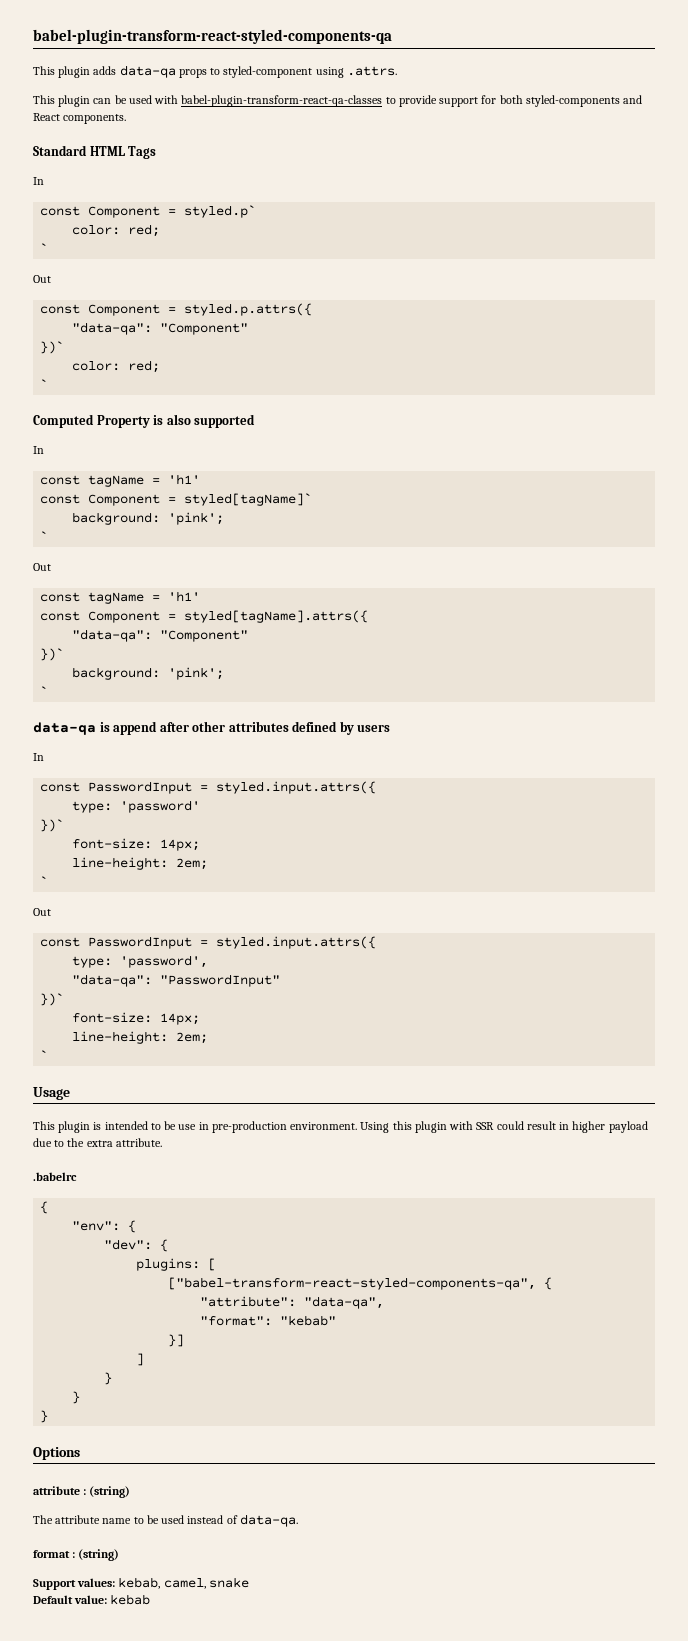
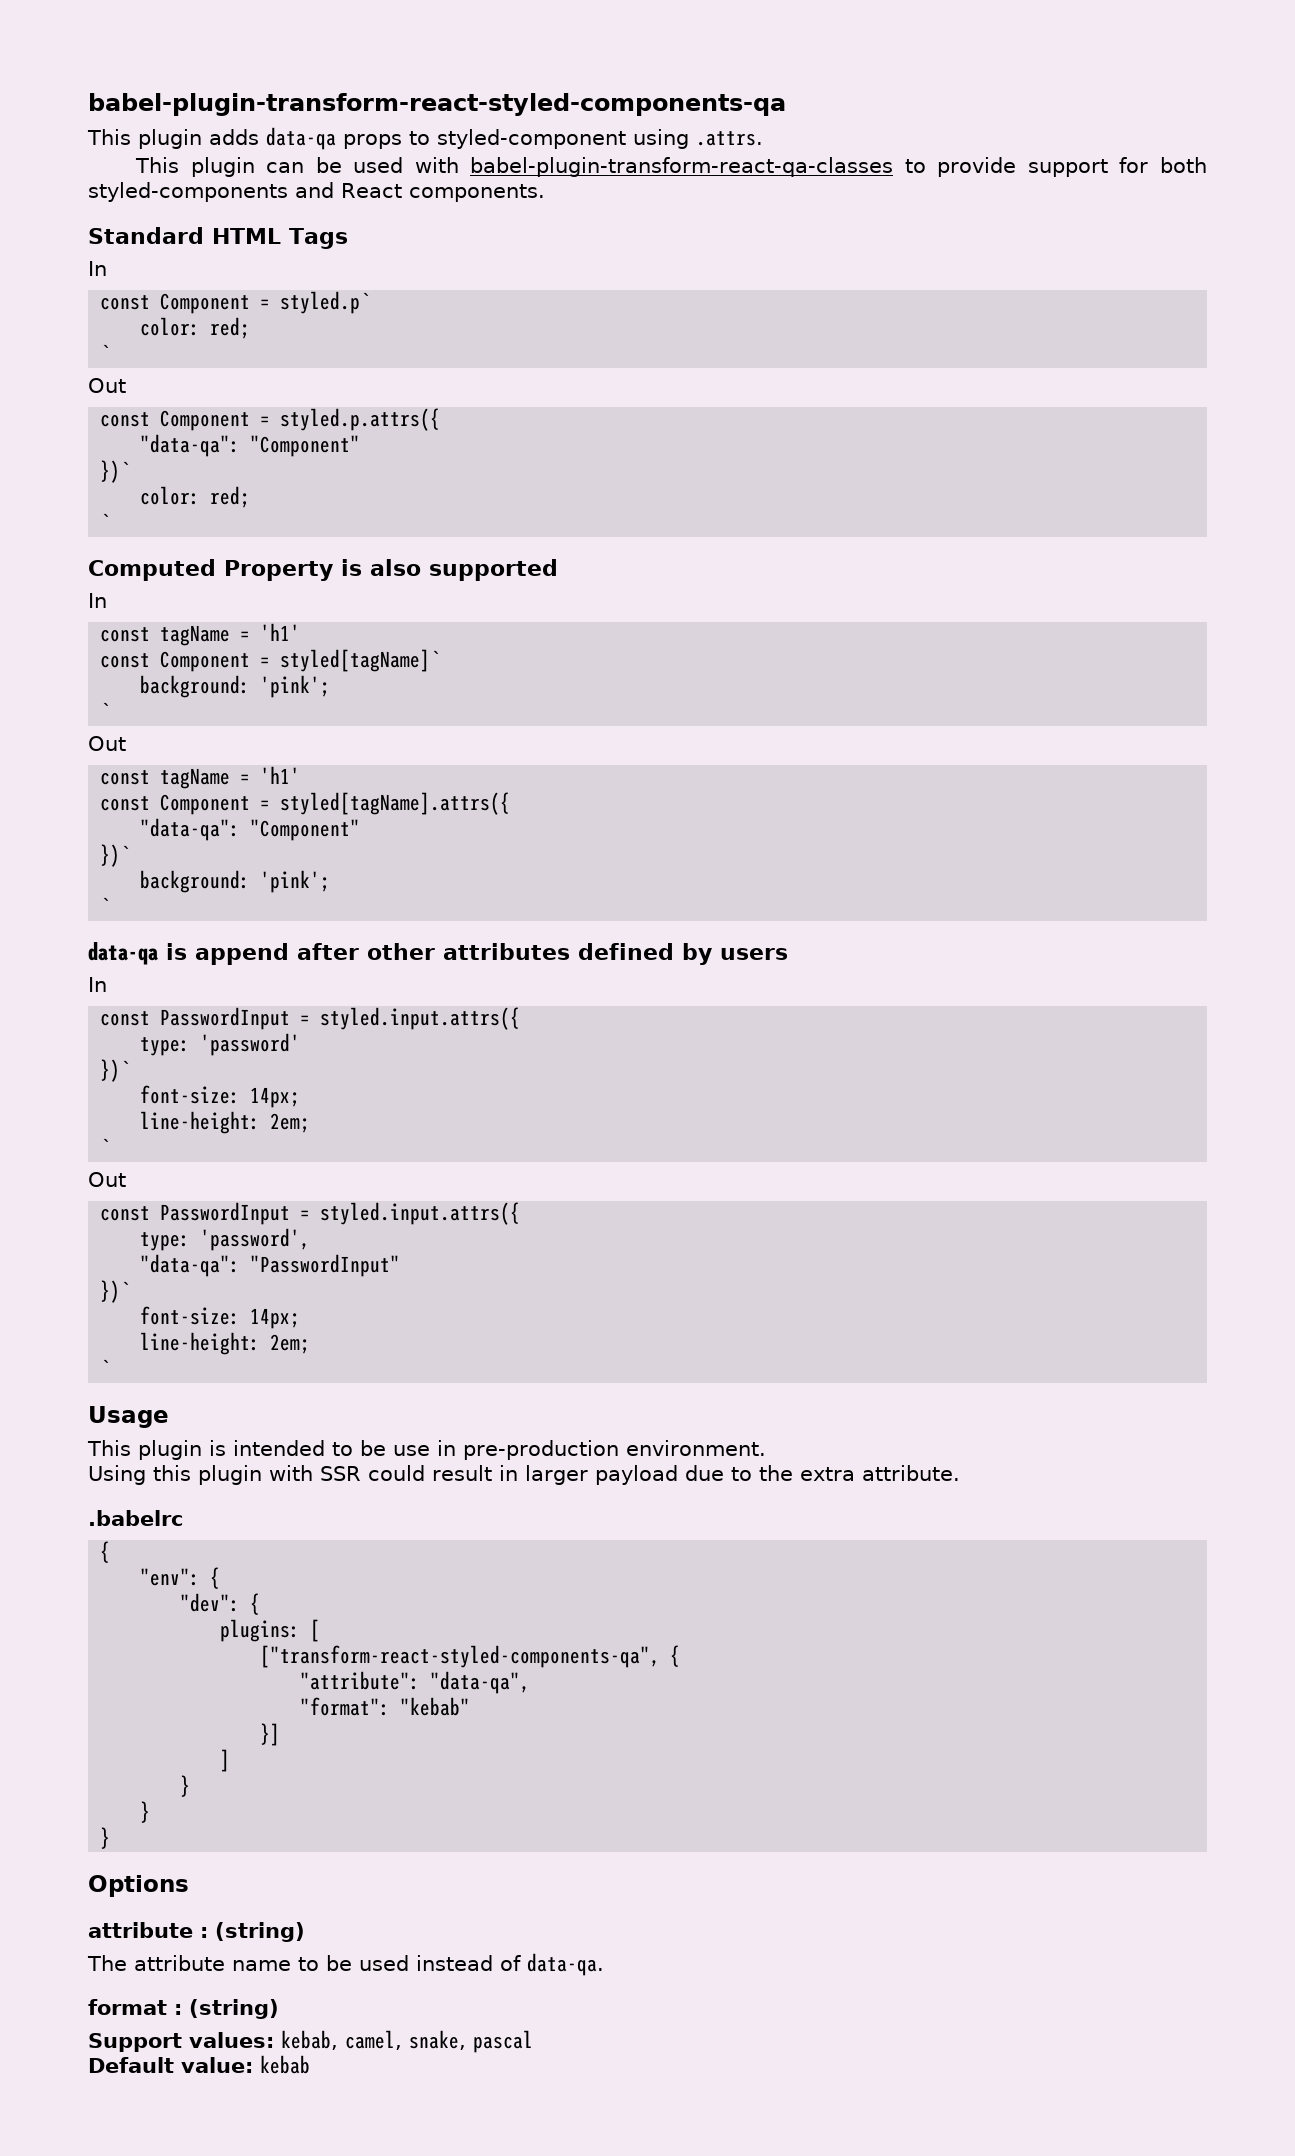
(358, 1126) none -> (766, 1448) //
[572,1121,606,1133] higher -> [525,1465,588,1485] larger
[168,1277,537,1290] ["babel-transform-react-styled-components-qa", -> [260,1645,661,1668] ["transform-react-styled-components-qa",
[208,1577,249,1588] snake -> [409,2030,533,2053] snake, pascal

